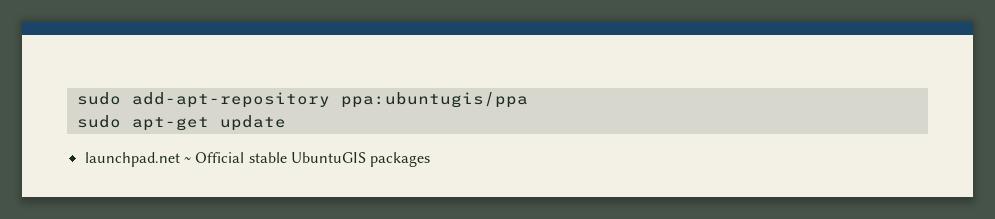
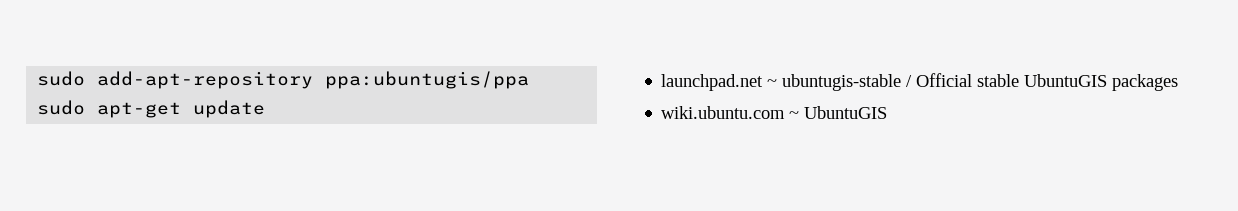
(191, 160) none -> [782,74,913,91] ubuntugis-stable /
(431, 159) none -> [661,106,888,119] // wiki.ubuntu.com ~ UbuntuGIS

